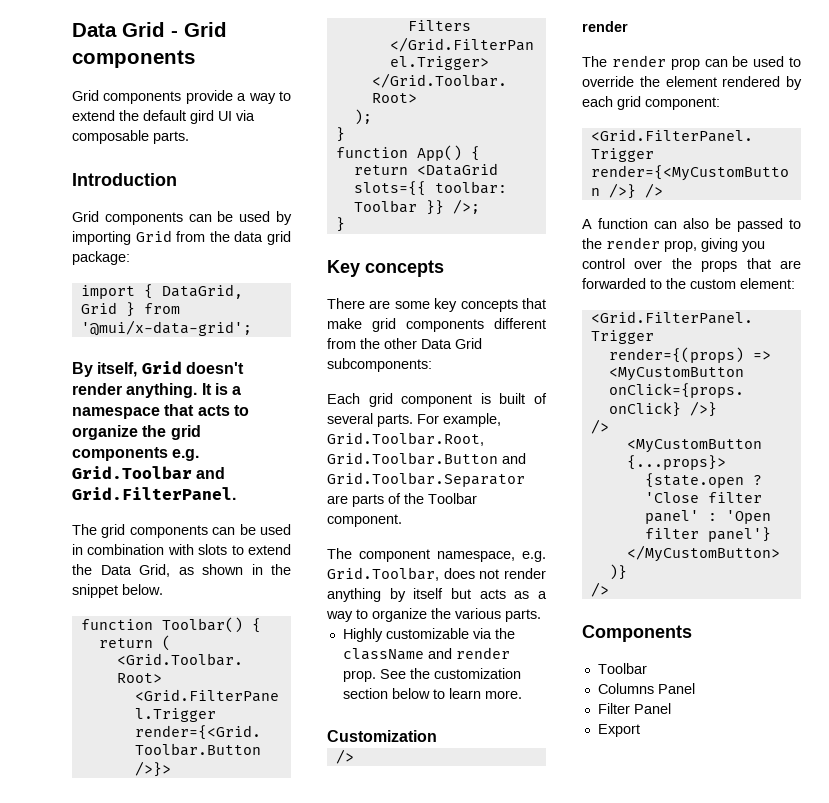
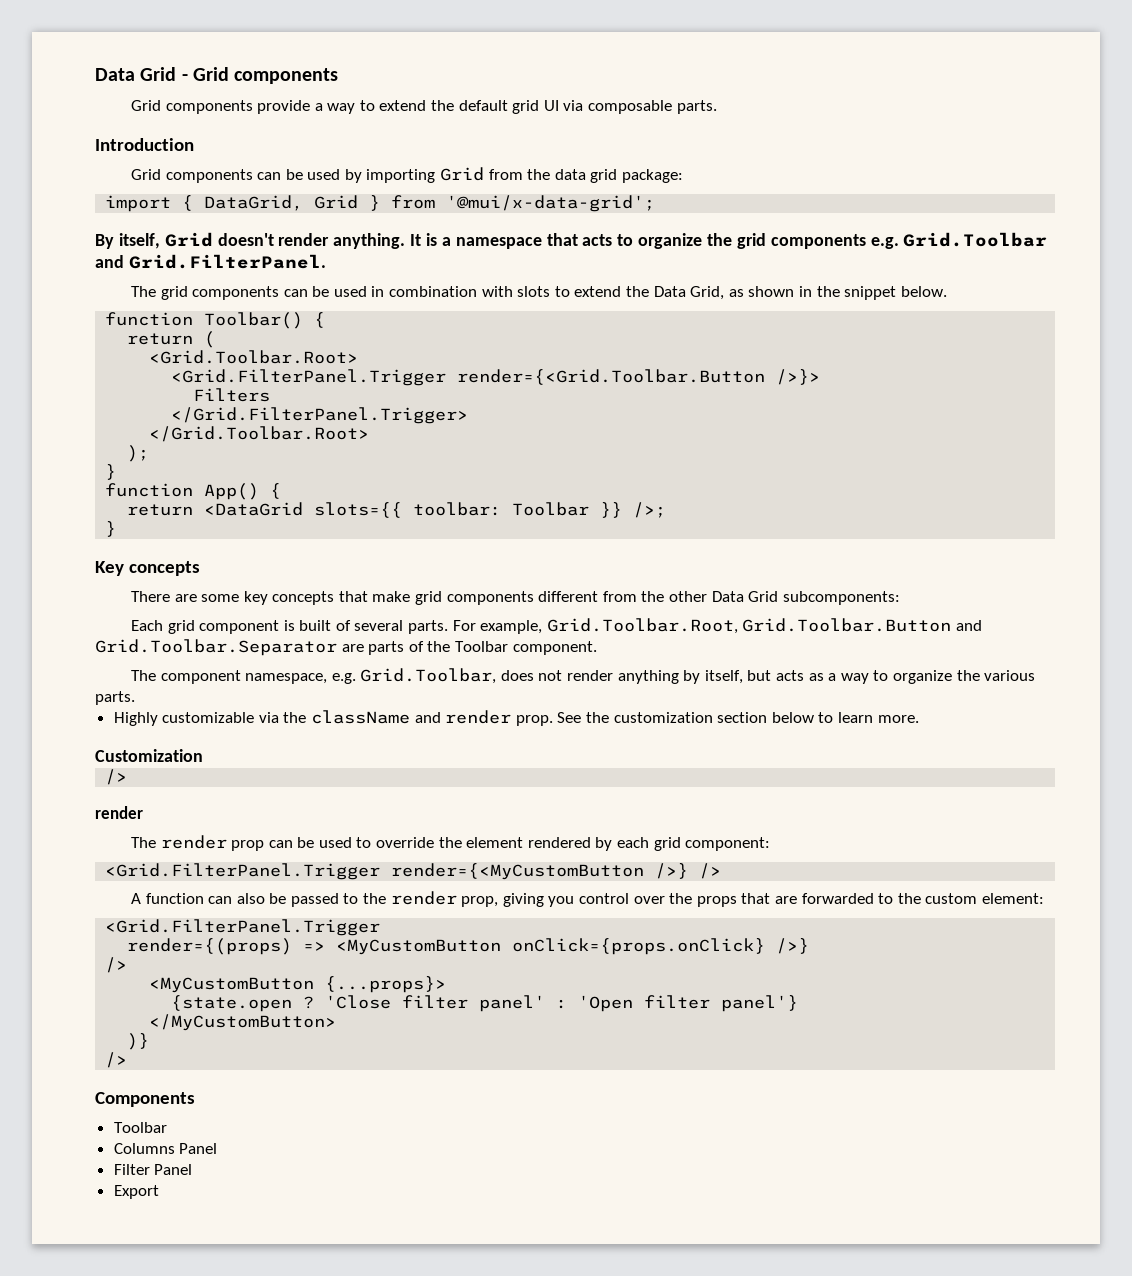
[190,110,214,124] gird -> [512,100,540,114] grid
[413,588,444,599] itself -> [704,670,743,684] itself,

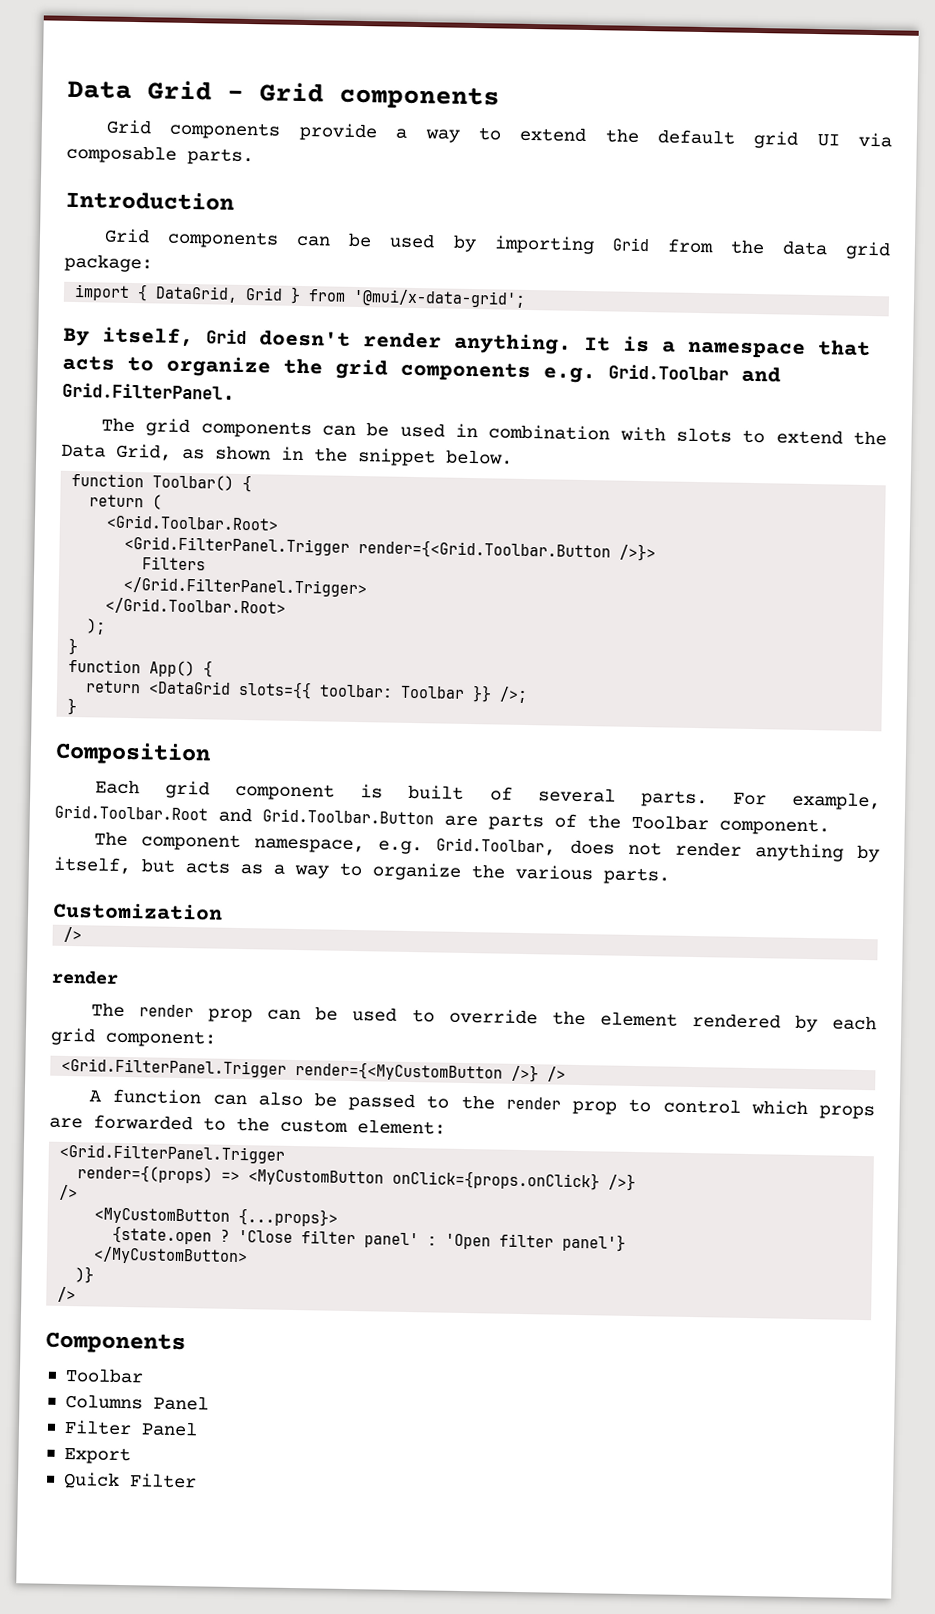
[95,561,200,576] [130,591,900,605] Key concepts // There are some key concepts that make grid components different from the other Data Grid subcomponents: -> [55,741,212,766] Composition
[546,618,982,634] [95,639,337,656] Grid.Toolbar.Root, Grid.Toolbar.Button and Grid.Toolbar.Separator -> [54,804,434,825] Grid.Toolbar.Root and Grid.Toolbar.Button
[113,710,919,726] // Highly customizable via the className and render prop. See the customization section below to learn more. -> (670, 876) none
[461,893,771,907] prop, giving you control over the props that -> [572,1098,875,1120] prop to control which props
(159, 1192) none -> [62,1471,197,1489] // Quick Filter

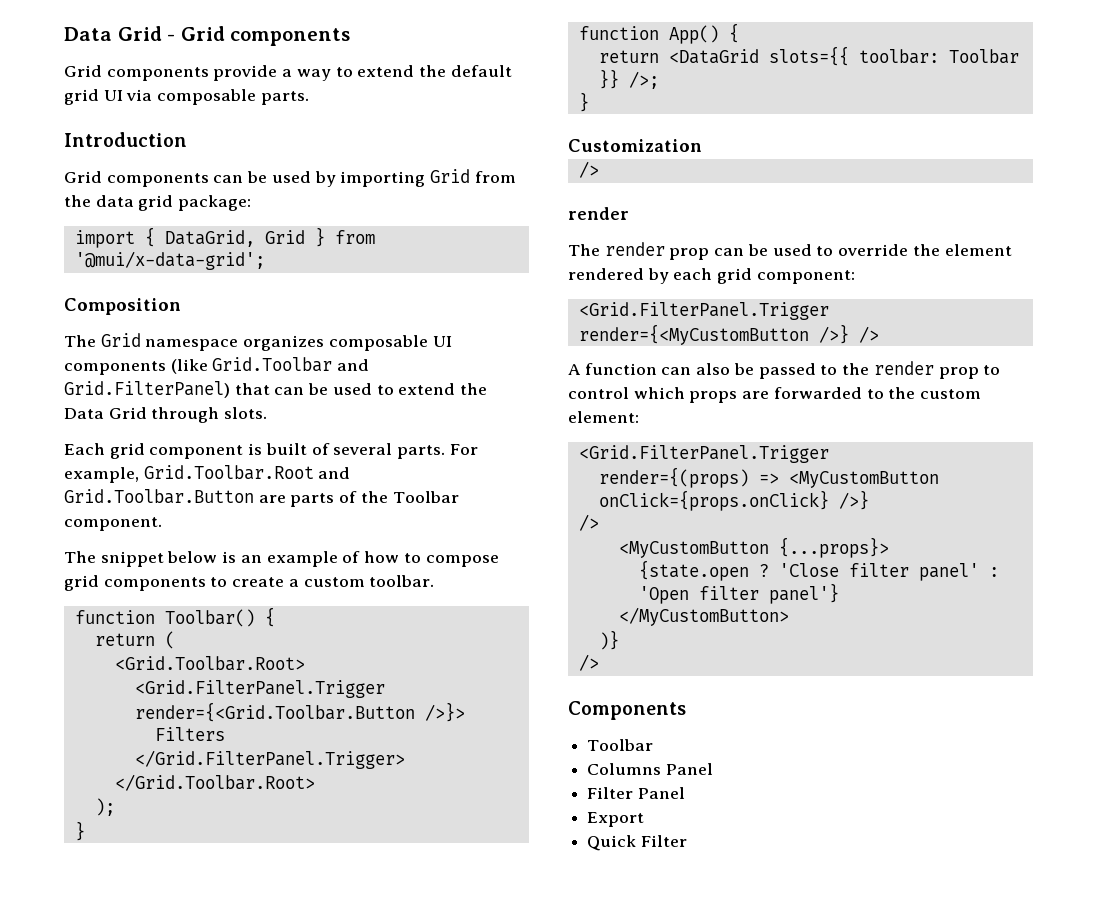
[63,326,871,359] [62,355,781,384] [62,382,236,401] [101,417,887,446] [61,443,513,467] By itself, Grid doesn't render anything. It is a namespace that acts to organize the grid components e.g. Grid.Toolbar and Grid.FilterPanel. // The grid components can be used in combination with slots to extend the Data Grid, as shown in the snippet below. -> [64,298,181,315] [64,333,452,351] [64,357,370,375] [64,381,488,398] [64,407,268,423] [64,443,478,459] [64,465,351,483] [64,489,459,507] [64,517,162,531] [64,551,499,567] [64,575,435,591] Composition // The Grid namespace organizes composable UI components (like Grid.Toolbar and Grid.FilterPanel) that can be used to extend the Data Grid through slots. // Each grid component is built of several parts. For example, Grid.Toolbar.Root and Grid.Toolbar.Button are parts of the Toolbar component. // The snippet below is an example of how to compose grid components to create a custom toolbar.
[55,741,212,766] [95,779,881,811] [54,804,830,836] [94,831,880,863] [53,856,670,885] // Composition // Each grid component is built of several parts. For example, Grid.Toolbar.Root and Grid.Toolbar.Button are parts of the Toolbar component. // The component namespace, e.g. Grid.Toolbar, does not render anything by itself, but acts as a way to organize the various parts. -> (589, 102) none

